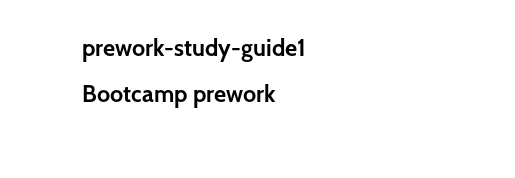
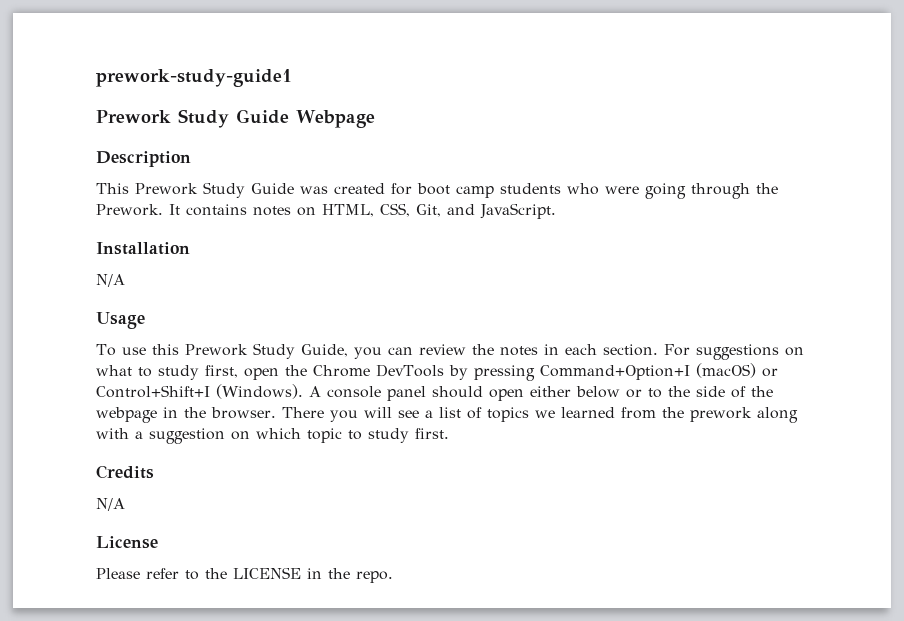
[82,84,277,108] Bootcamp prework -> [96,109,375,128] [96,151,191,167] [96,182,778,199] [96,203,556,219] [96,242,190,255] [96,274,125,287] [96,312,145,329] [96,343,804,360] [96,363,778,381] [96,384,773,401] [96,407,798,423] [96,428,449,444] [96,465,154,479] [96,498,125,511] [96,536,158,549] [96,567,393,583] Prework Study Guide Webpage // Description // This Prework Study Guide was created for boot camp students who were going through the Prework. It contains notes on HTML, CSS, Git, and JavaScript. // Installation // N/A // Usage // To use this Prework Study Guide, you can review the notes in each section. For suggestions on what to study first, open the Chrome DevTools by pressing Command+Option+I (macOS) or Control+Shift+I (Windows). A console panel should open either below or to the side of the webpage in the browser. There you will see a list of topics we learned from the prework along with a suggestion on which topic to study first. // Credits // N/A // License // Please refer to the LICENSE in the repo.

